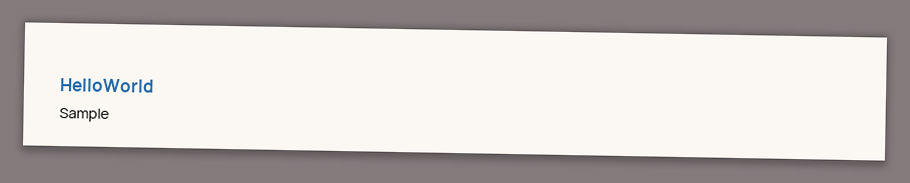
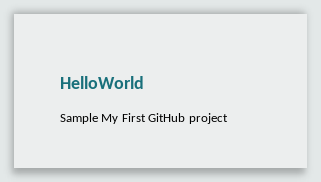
(109, 115) none -> [101,113,228,124] My First GitHub project

